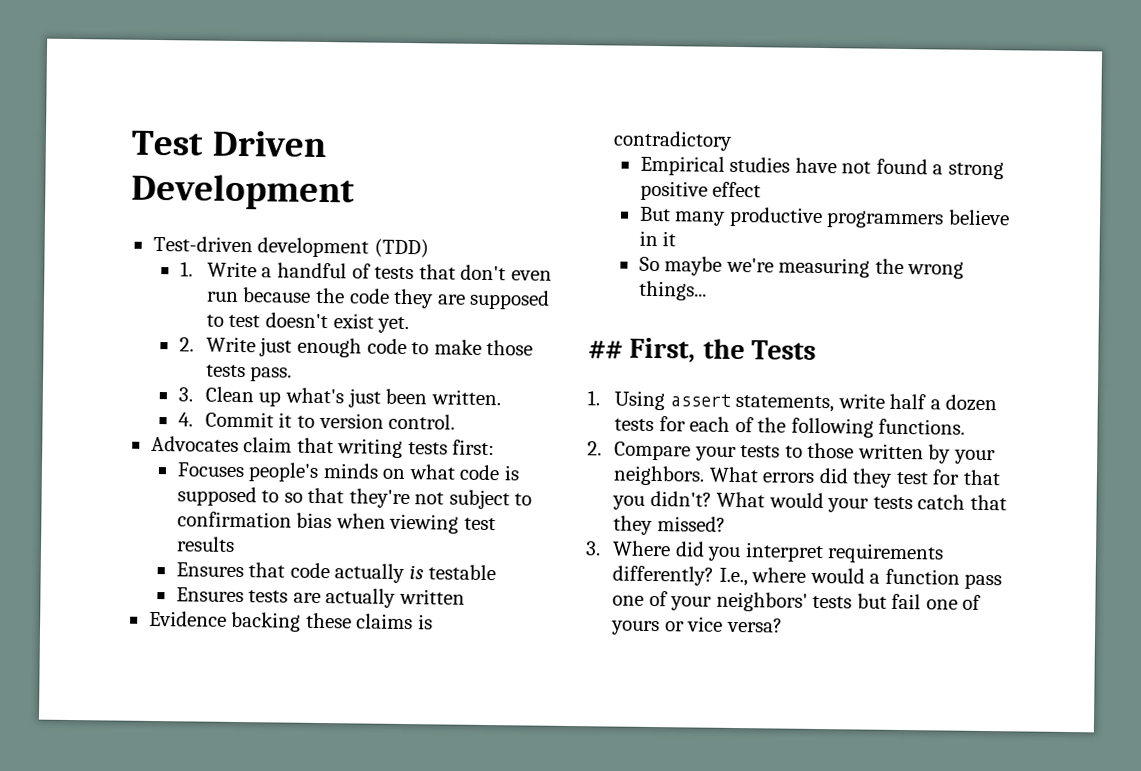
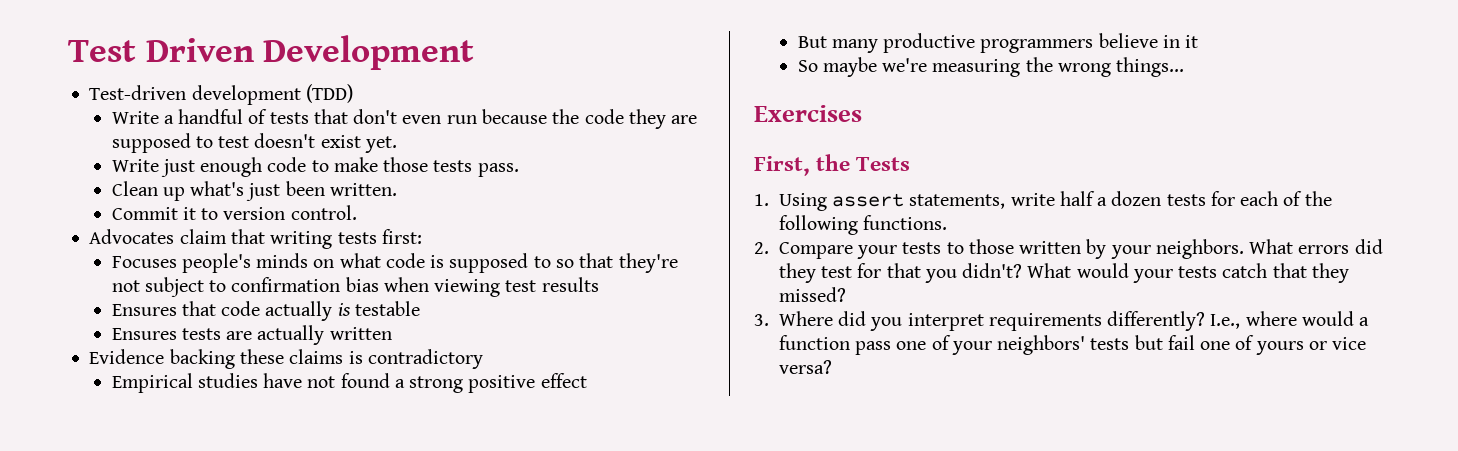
[179,261,193,277] 1. -> (353, 93) none
[178,337,194,352] 2. -> (397, 144) none
[177,387,193,402] 3. -> (519, 170) none
[177,412,193,427] 4. -> (397, 189) none
[588,340,623,359] ## -> [754,105,862,122] Exercises //

